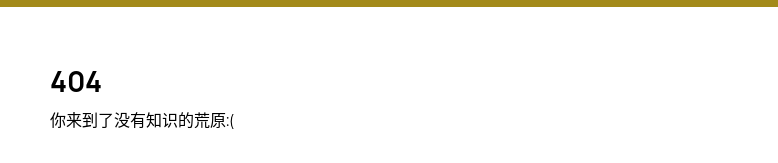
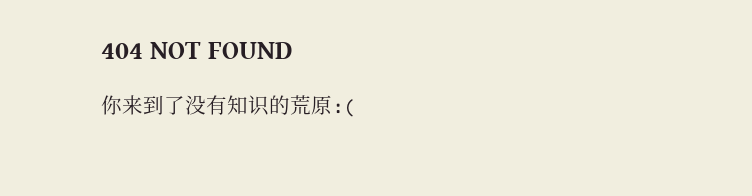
(102, 81) none -> [150,42,294,59] NOT FOUND

